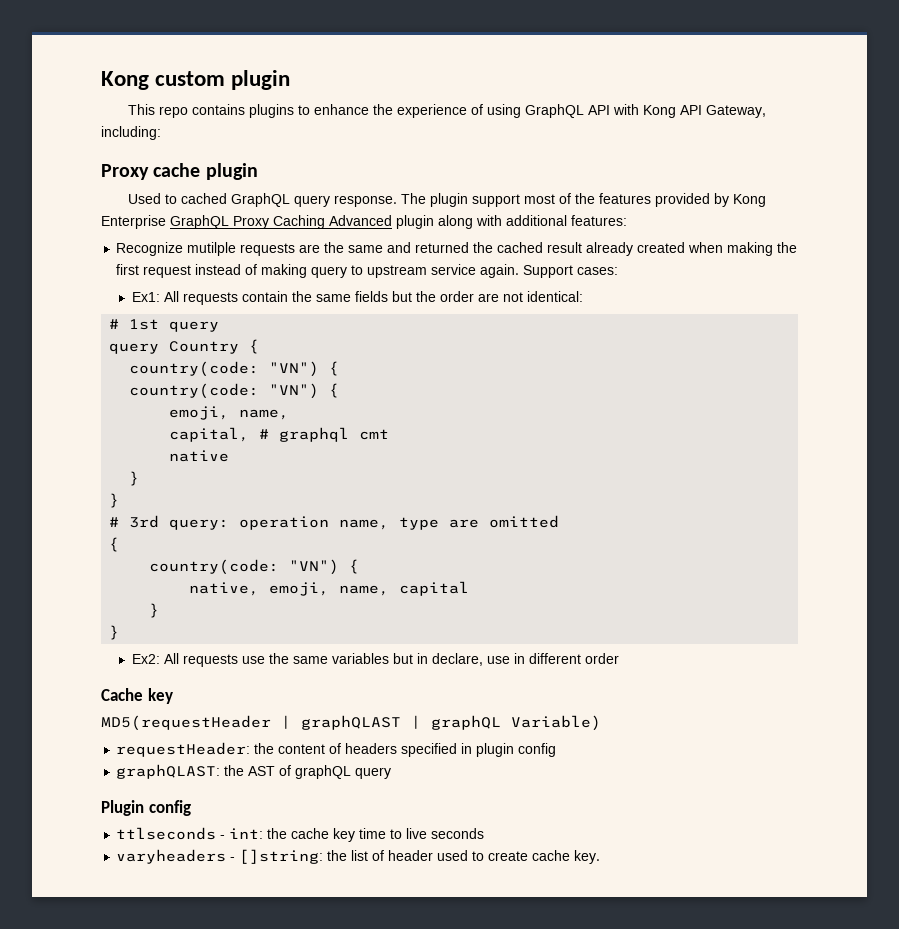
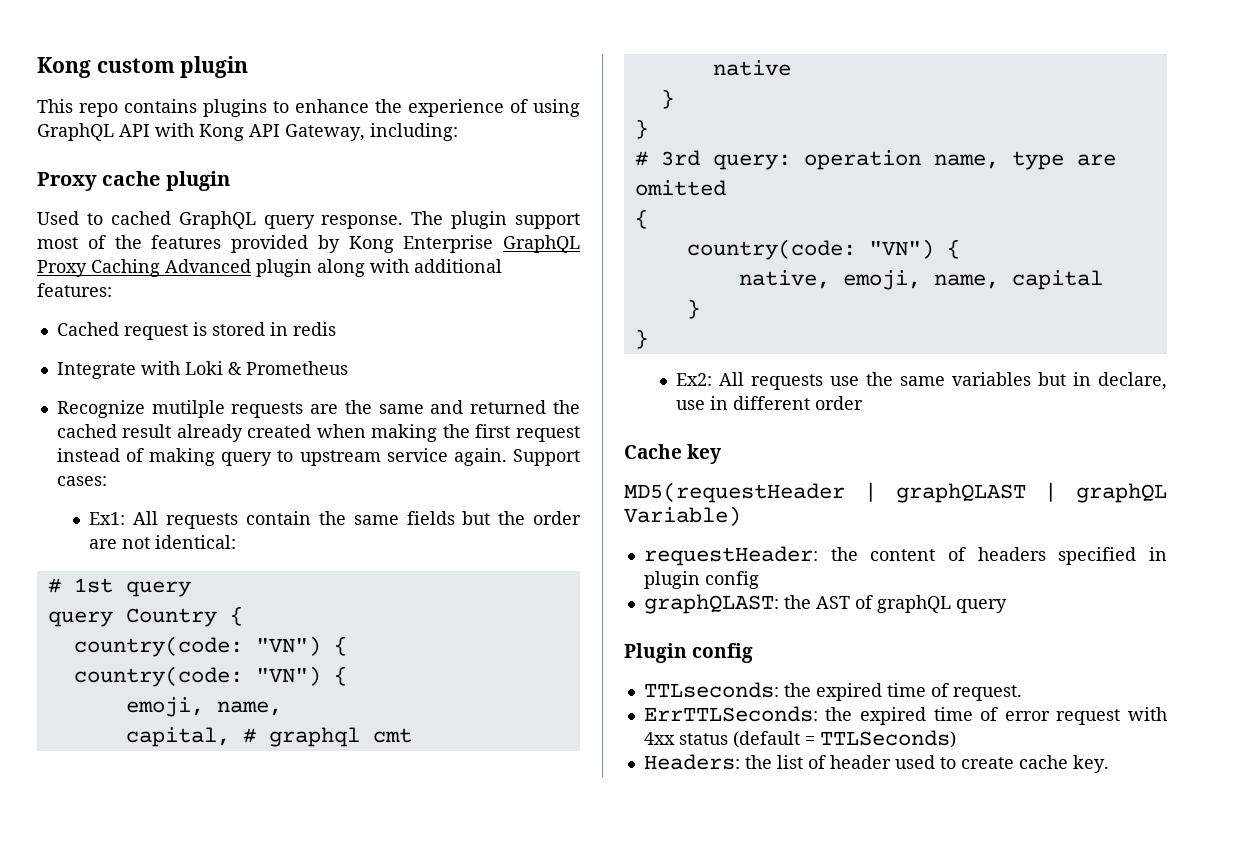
(627, 220) none -> [56,322,336,340] [56,361,348,379] // Cached request is stored in redis // Integrate with Loki & Prometheus
[116,827,485,842] [116,849,324,864] ttlseconds - int: the cache key time to live seconds // varyheaders - []string: -> [643,682,1022,701] [643,706,1167,725] [643,730,956,748] [643,754,740,770] TTLseconds: the expired time of request. // ErrTTLSeconds: the expired time of error request with 4xx status (default = TTLSeconds) // Headers:

